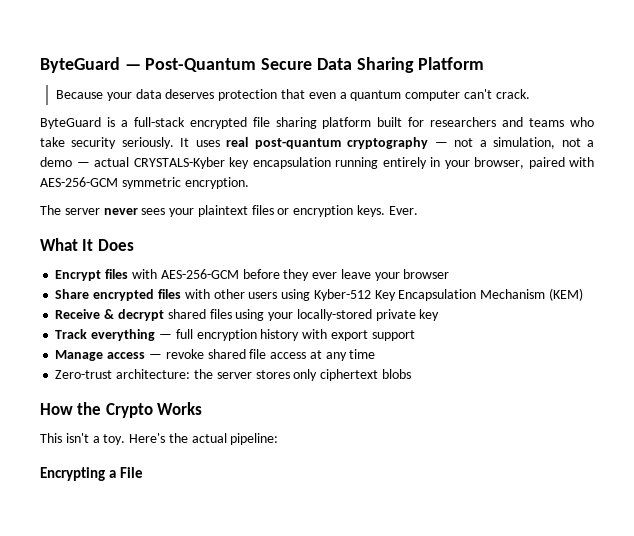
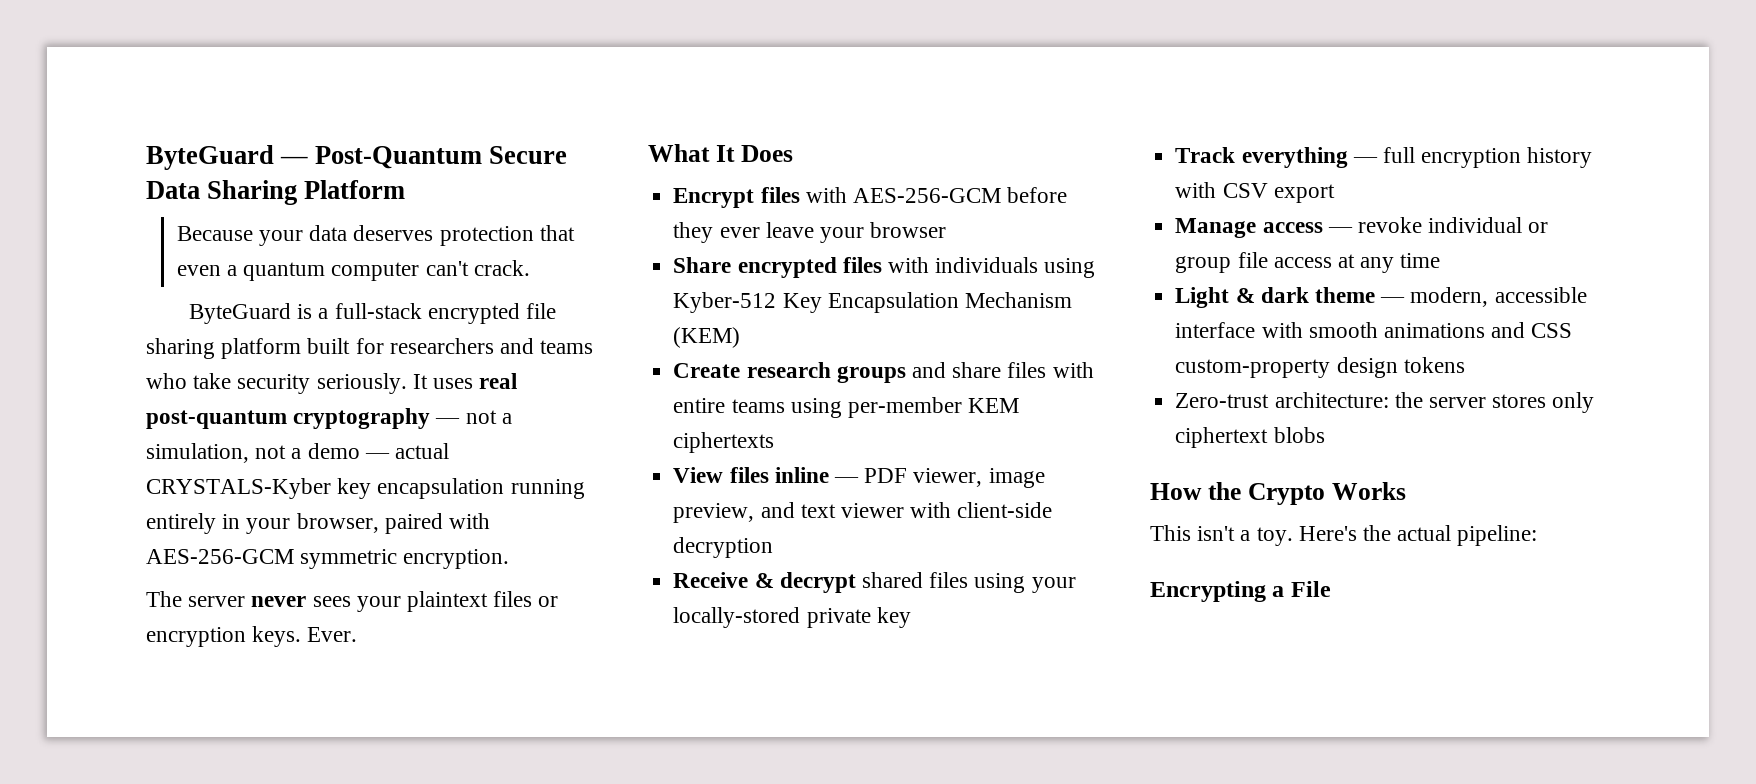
[213,289,278,299] other users -> [935,257,1039,273] individuals
(583, 294) none -> [673,362,1094,383] [673,397,1020,418] [673,432,775,453] [673,467,1045,488] [673,502,1053,523] [673,537,774,558] // Create research groups and share files with entire teams using per-member KEM ciphertexts // View files inline — PDF viewer, image preview, and text viewer with client-side decryption
(328, 334) none -> [1222,183,1268,198] CSV
[371,330,415,341] support -> (1335, 193) none
[207,349,246,359] shared -> [1428,217,1549,233] [1175,256,1232,273] individual or group
(376, 354) none -> [1175,287,1587,308] [1175,322,1573,338] [1175,357,1465,378] // Light & dark theme — modern, accessible interface with smooth animations and CSS custom-property design tokens

